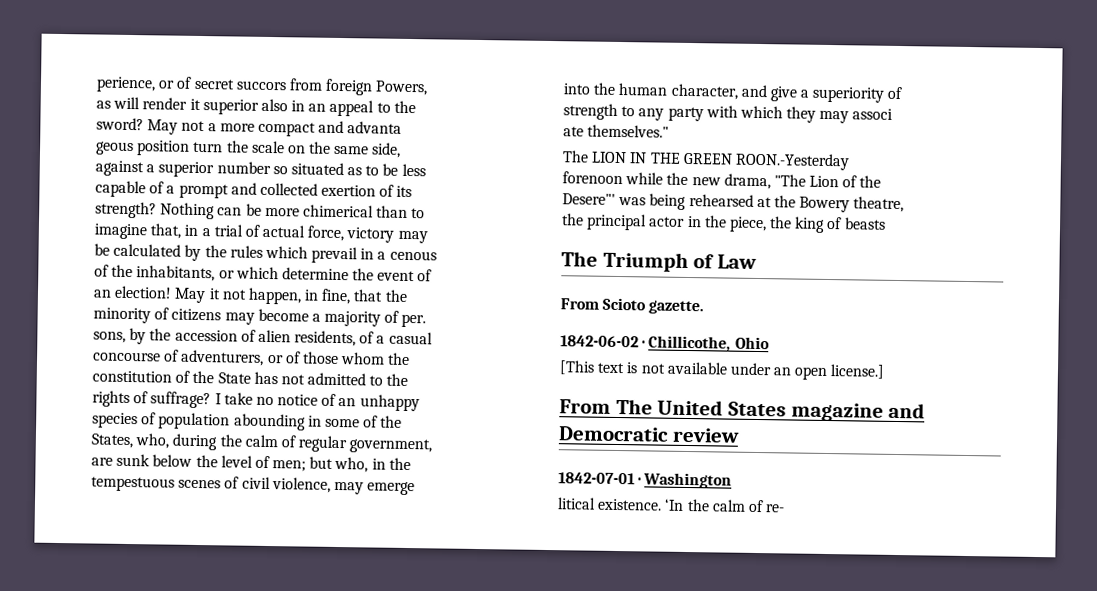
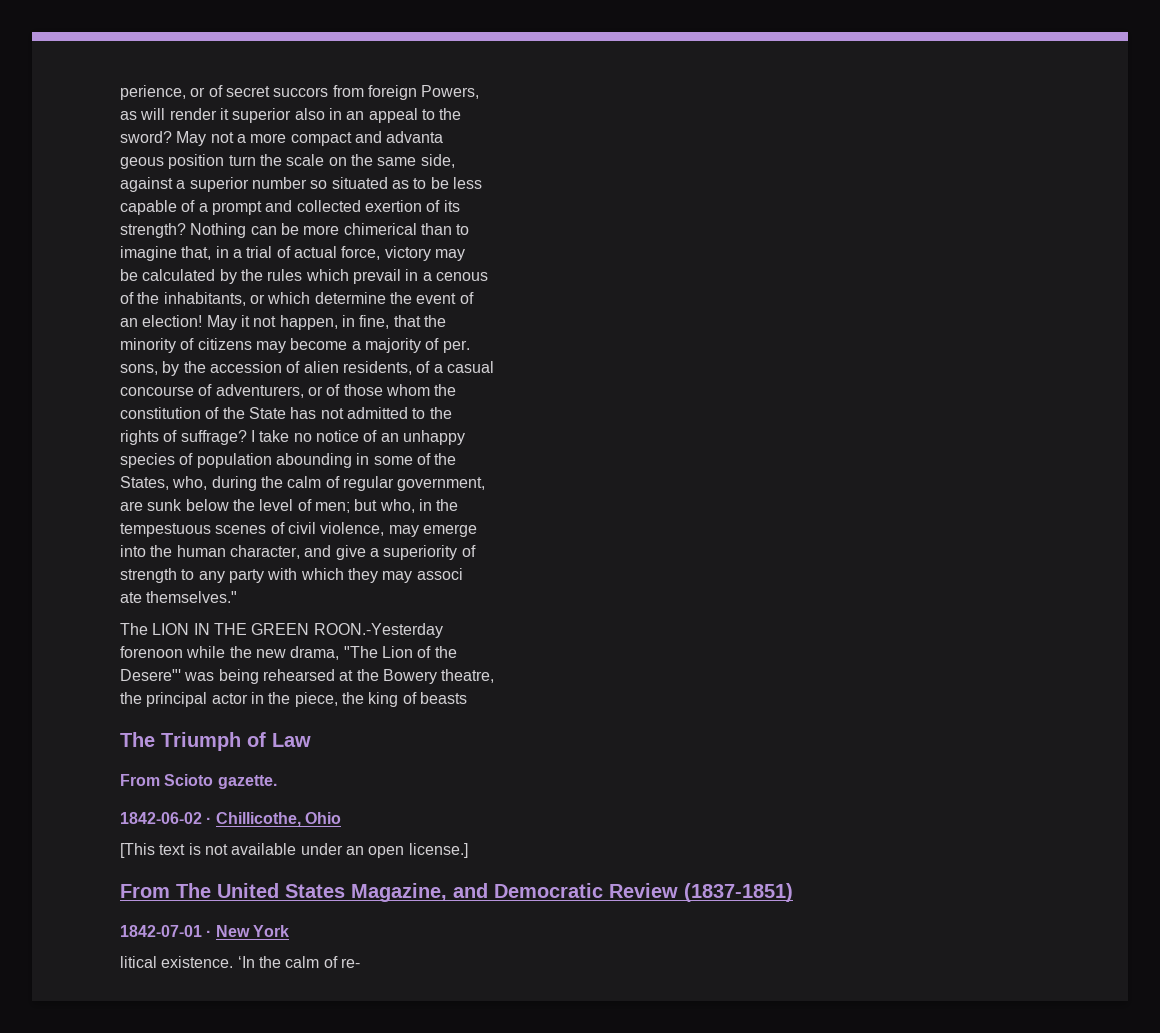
[790,402,884,422] magazine -> [351,883,447,902] Magazine,
[671,427,740,443] review -> [609,883,793,902] Review (1837-1851)
[643,472,733,489] Washington -> [215,925,289,937] New York

